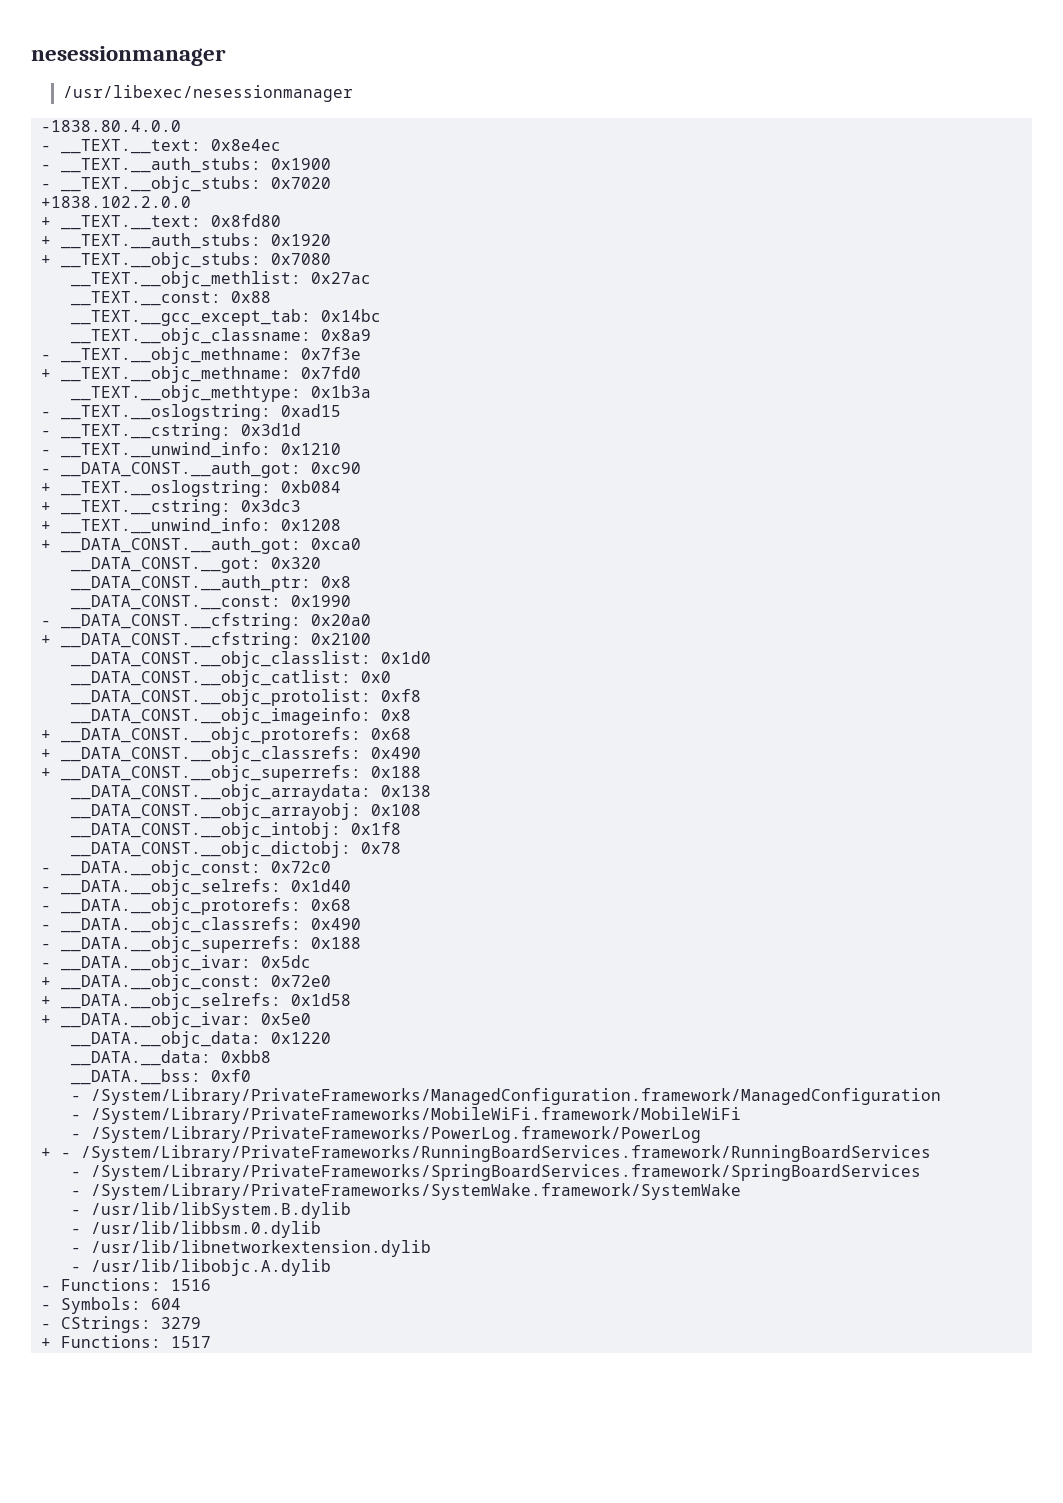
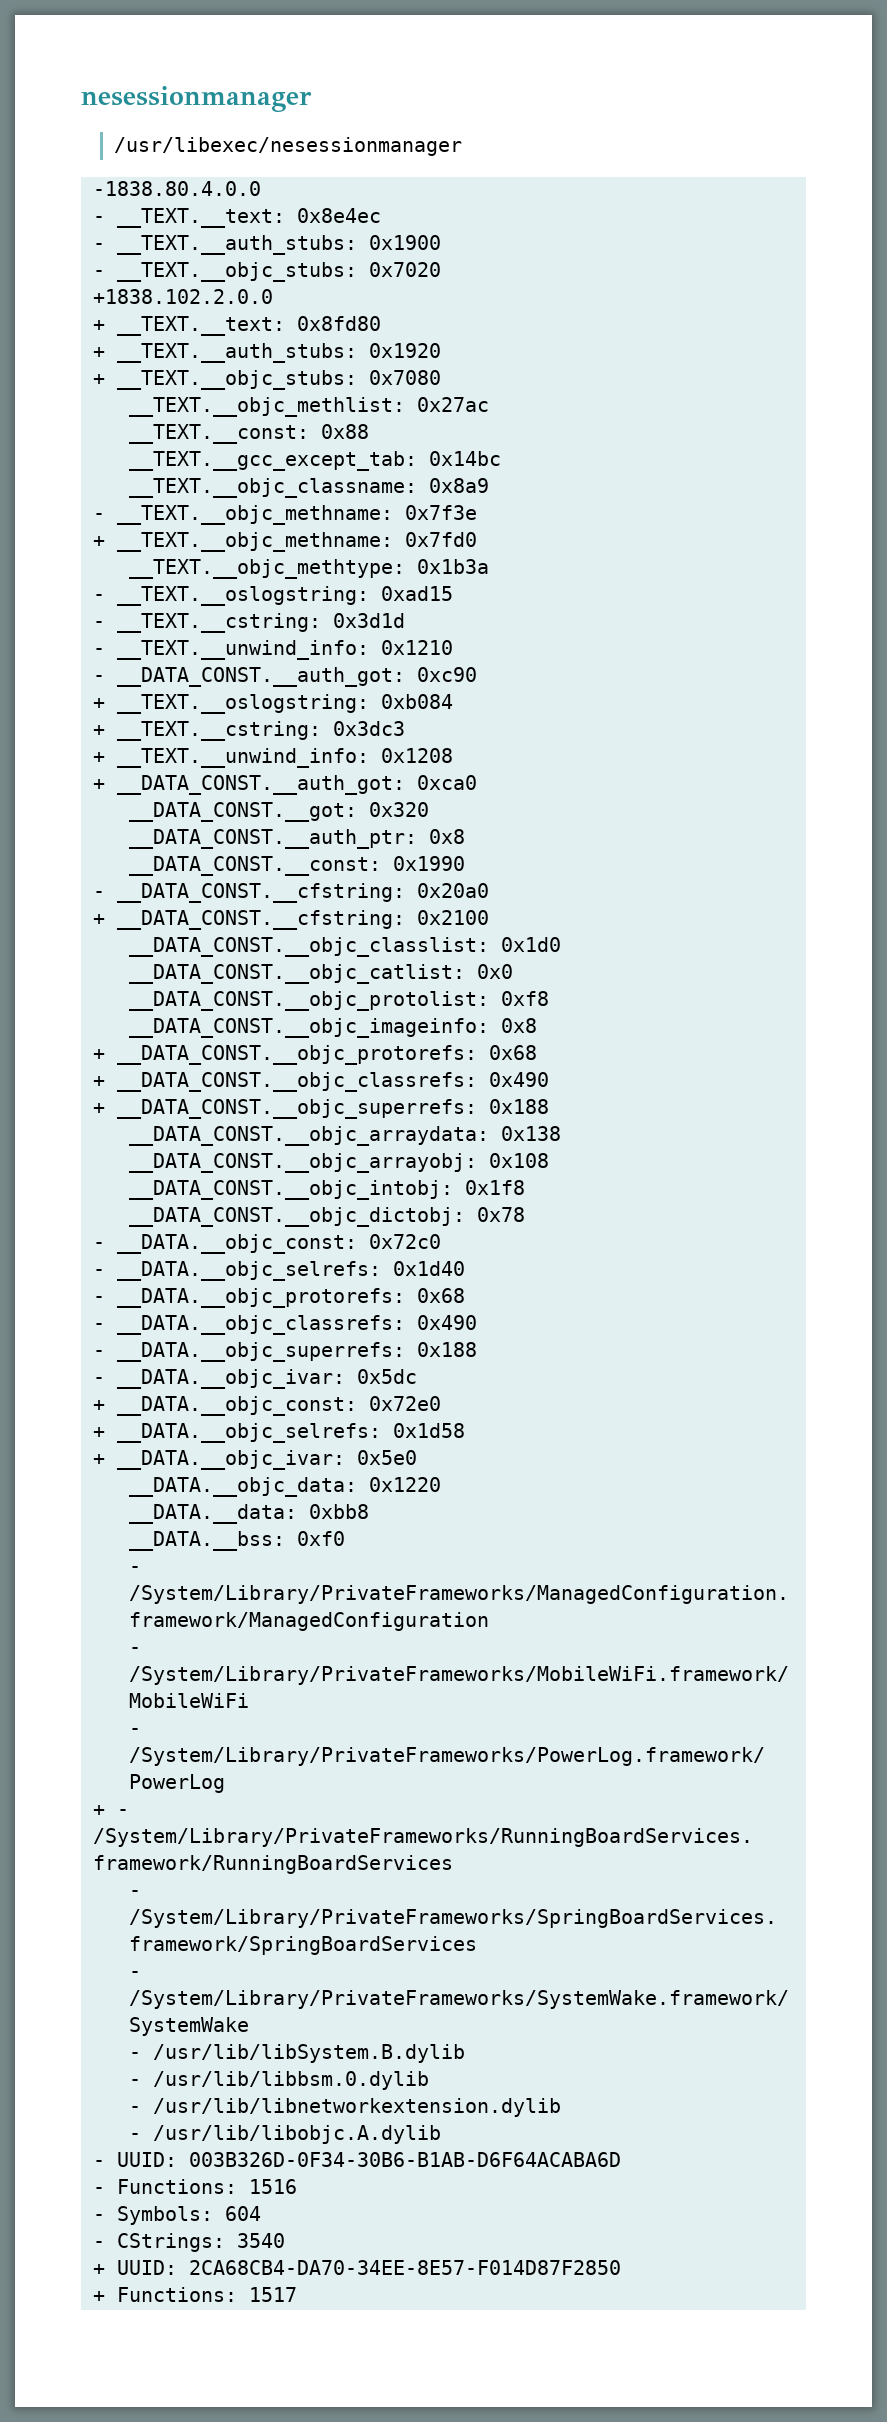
(332, 1267) none -> [93,2152,622,2167] // - UUID: 003B326D-0F34-30B6-B1AB-D6F64ACABA6D
[161,1317,202,1329] 3279 -> [237,2233,286,2248] [93,2260,622,2275] 3540 // + UUID: 2CA68CB4-DA70-34EE-8E57-F014D87F2850

